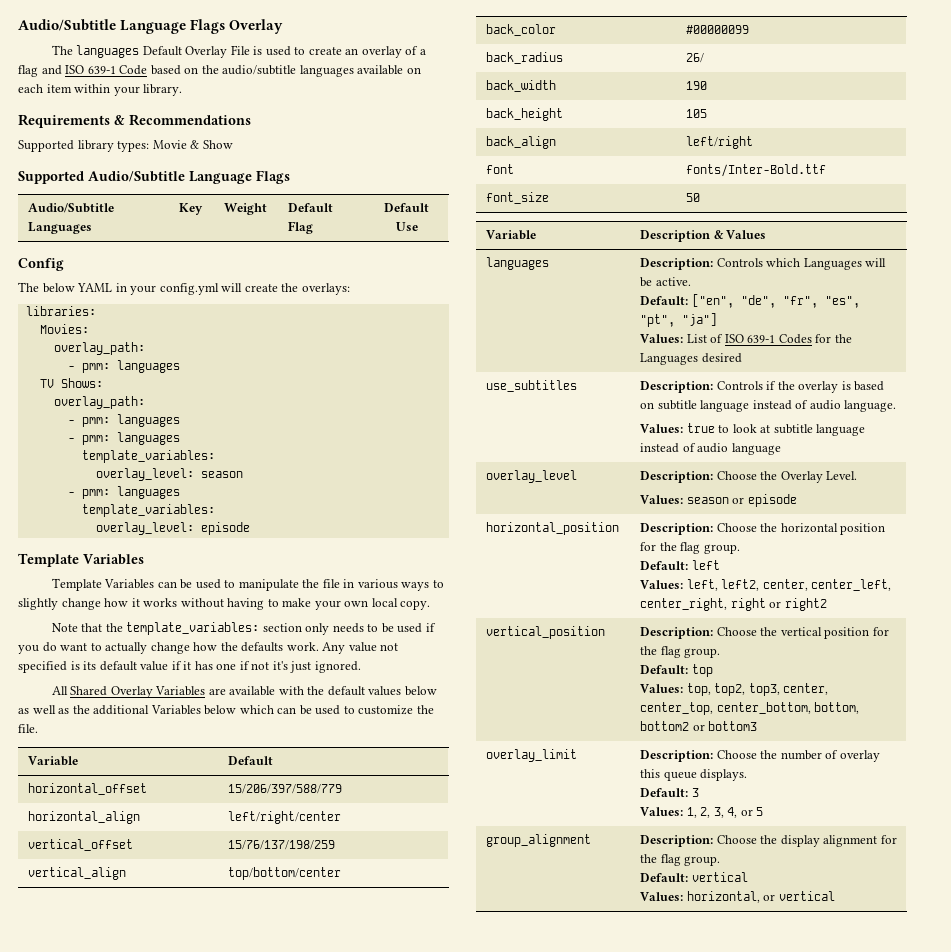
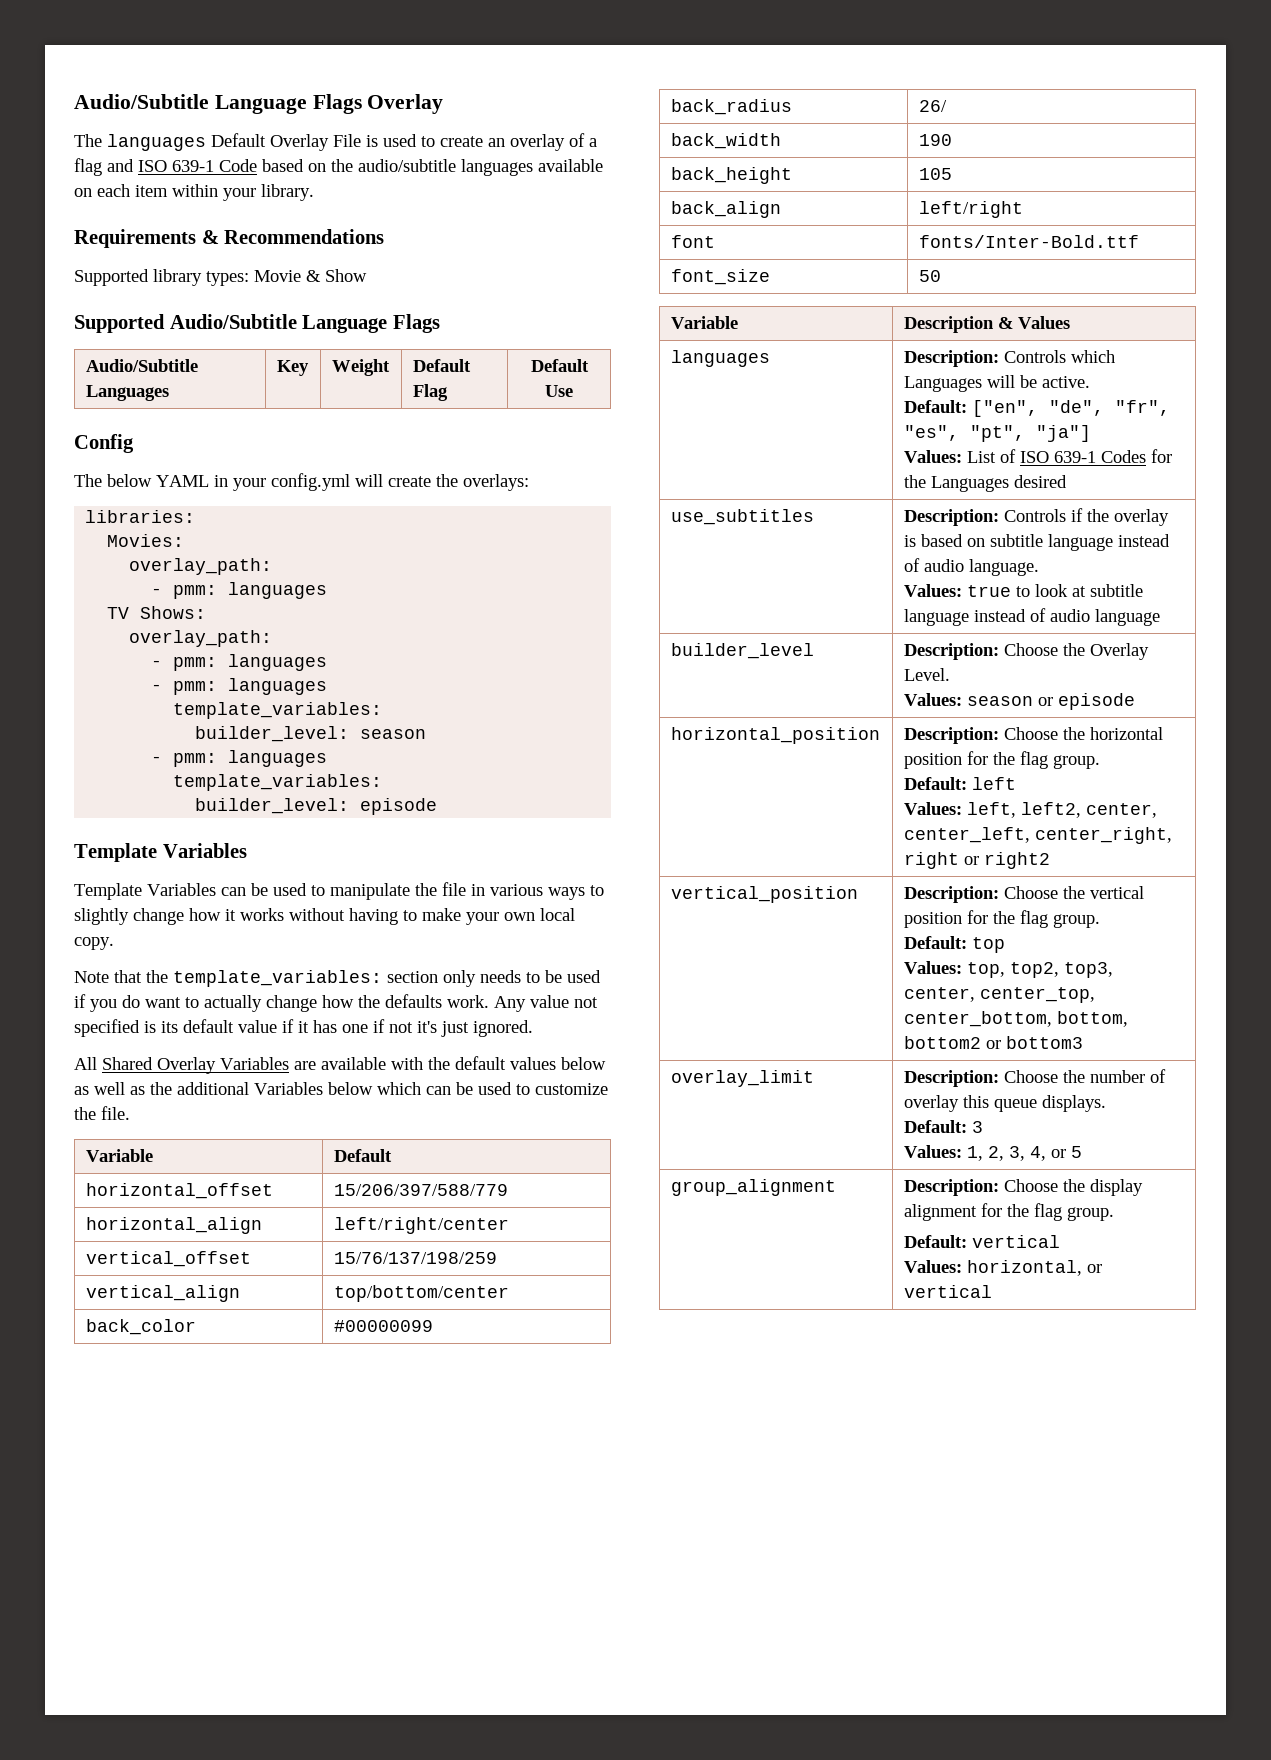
[95,468,194,481] overlay_level: -> [195,726,350,742] builder_level:
[95,522,194,535] overlay_level: -> [195,798,350,814] builder_level:
[486,470,578,483] overlay_level -> [670,643,814,659] builder_level

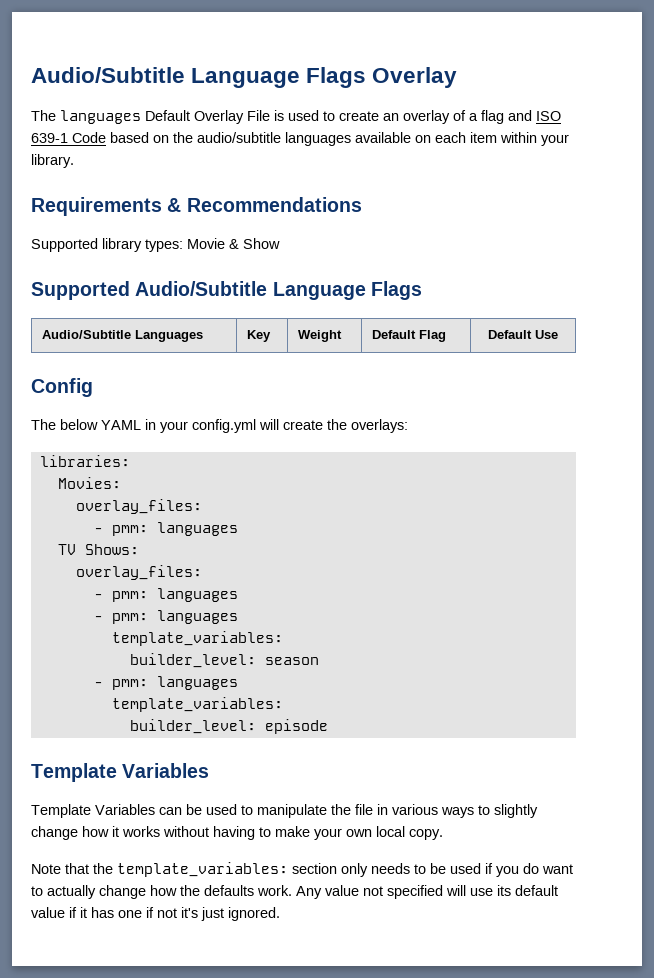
[129,558,273,575] overlay_path: -> [75,499,202,514] overlay_files:
[129,630,273,647] overlay_path: -> [75,565,202,580] overlay_files:
[144,1021,156,1033] is -> [446,885,493,896] will use
[74,1056,606,1074] [74,1082,608,1095] [74,1106,130,1120] [85,1149,153,1162] [333,1149,392,1162] [85,1183,273,1199] [333,1184,508,1196] [85,1217,262,1234] [333,1217,509,1234] [85,1251,251,1267] [333,1252,497,1264] [85,1285,240,1302] [333,1285,509,1302] [85,1319,196,1335] [333,1320,433,1332] [670,99,792,115] [918,100,947,112] [670,133,781,149] [918,134,952,146] [670,167,792,184] [918,168,952,180] [670,201,781,218] [918,201,1023,218] [670,235,715,248] [918,235,1139,248] [670,269,770,285] [918,270,941,282] [670,316,738,329] [903,316,1070,333] [670,350,770,367] [903,350,1115,367] [903,375,1090,392] [903,400,1170,417] [903,425,1091,442] [903,449,1172,463] [903,475,1067,492] [670,509,814,525] [903,508,1169,526] [903,534,1170,551] [903,558,1039,576] [903,584,1143,597] [903,608,1160,626] [670,643,814,659] [903,643,1149,660] [903,668,950,681] [903,693,1135,710] [670,727,880,744] [903,727,1163,744] [903,751,1100,769] [903,777,1016,790] [903,802,1157,818] [903,827,1172,844] [903,852,1050,869] [670,886,858,903] [903,886,1144,903] [903,910,1100,928] [903,936,1005,953] [903,961,1113,978] [903,987,1095,1003] [903,1011,1128,1027] [903,1036,1083,1049] [670,1070,814,1087] [903,1069,1166,1087] [903,1095,1106,1112] [903,1120,983,1133] [903,1145,1082,1161] [670,1179,836,1196] [903,1179,1143,1196] [903,1203,1114,1221] [903,1235,1060,1248] [903,1260,1102,1276] [903,1285,992,1298] // All Shared Overlay Variables are available with the default values below as well as the additional Variables below which can be used to customize the file. // Variable | Default // horizontal_offset | 15/206/397/588/779 // horizontal_align | left/right/center // vertical_offset | 15/76/137/198/259 // vertical_align | top/bottom/center // back_color | #00000099 // back_radius | 26/ // back_width | 190 // back_height | 105 // back_align | left/right // font | fonts/Inter-Bold.ttf // font_size | 50 // Variable | Description & Values // languages | Description: Controls which Languages will be active. // Default: ["en", "de", "fr", "es", "pt", "ja"] // Values: List of ISO 639-1 Codes for the Languages desired // use_subtitles | Description: Controls if the overlay is based on subtitle language instead of audio language. // Values: true to look at subtitle language instead of audio language // builder_level | Description: Choose the Overlay Level. // Values: season or episode // horizontal_position | Description: Choose the horizontal position for the flag group. // Default: left // Values: left, left2, center, center_left, center_right, right or right2 // vertical_position | Description: Choose the vertical position for the flag group. // Default: top // Values: top, top2, top3, center, center_top, center_bottom, bottom, bottom2 or bottom3 // overlay_limit | Description: Choose the number of overlay this queue displays. // Default: 3 // Values: 1, 2, 3, 4, or 5 // group_alignment | Description: Choose the display alignment for the flag group. // Default: vertical // Values: horizontal, or vertical -> (280, 914) none

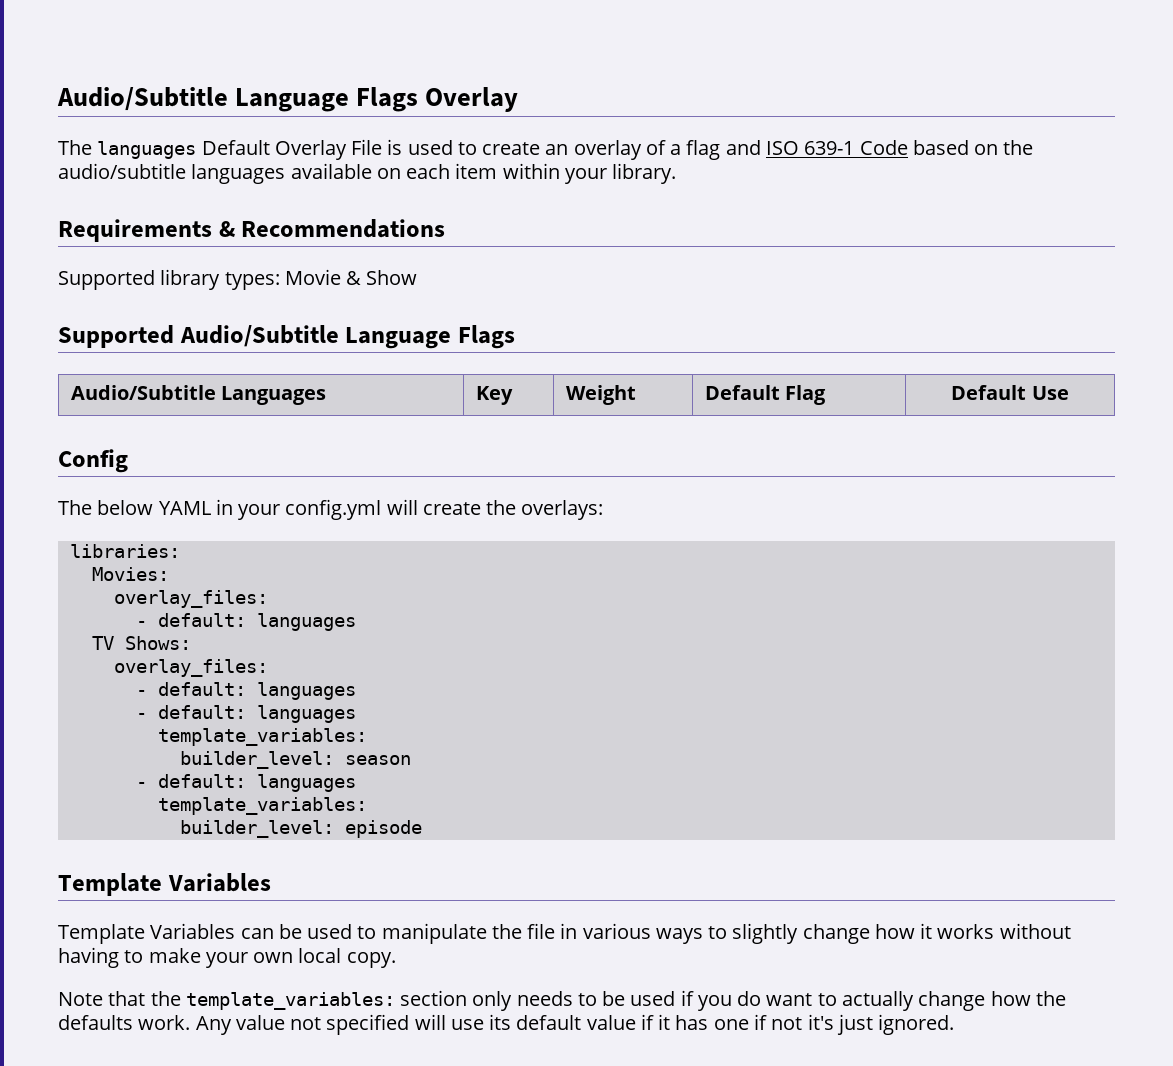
[111,525,148,536] pmm: -> [157,613,246,627] default:
[111,591,148,602] pmm: -> [157,682,246,696] default:
[111,613,148,624] pmm: -> [157,705,246,719] default:
[111,679,148,690] pmm: -> [157,774,246,788] default:

